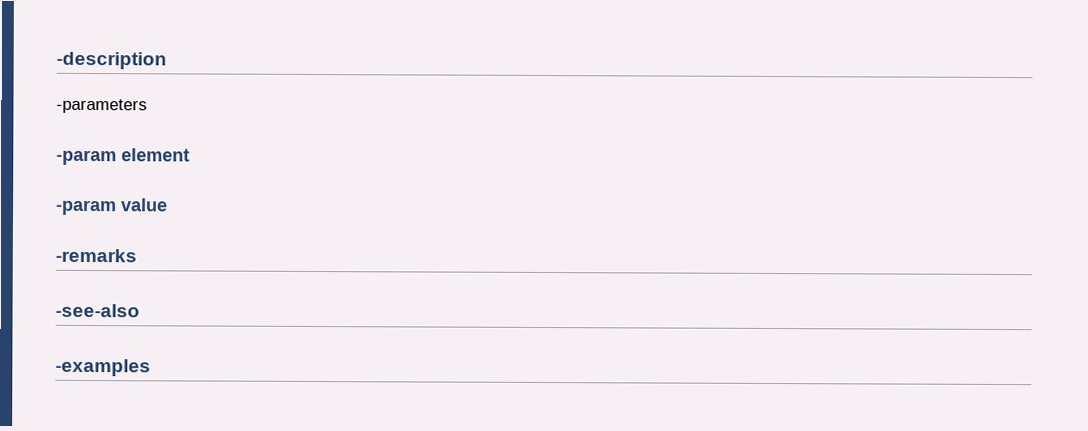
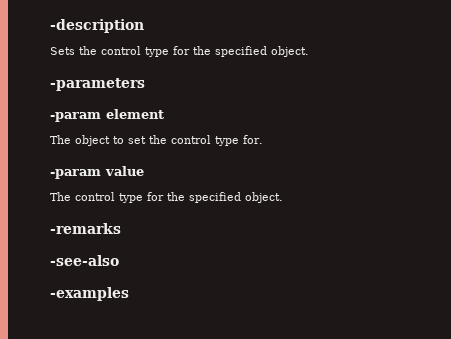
[56,98,147,114] [56,148,190,166] [55,198,168,216] -parameters // -param element // -param value -> [50,46,309,57] [50,78,145,91] [50,109,164,122] [50,135,263,146] [50,166,144,179] [50,192,283,203] Sets the control type for the specified object. // -parameters // -param element // The object to set the control type for. // -param value // The control type for the specified object.

